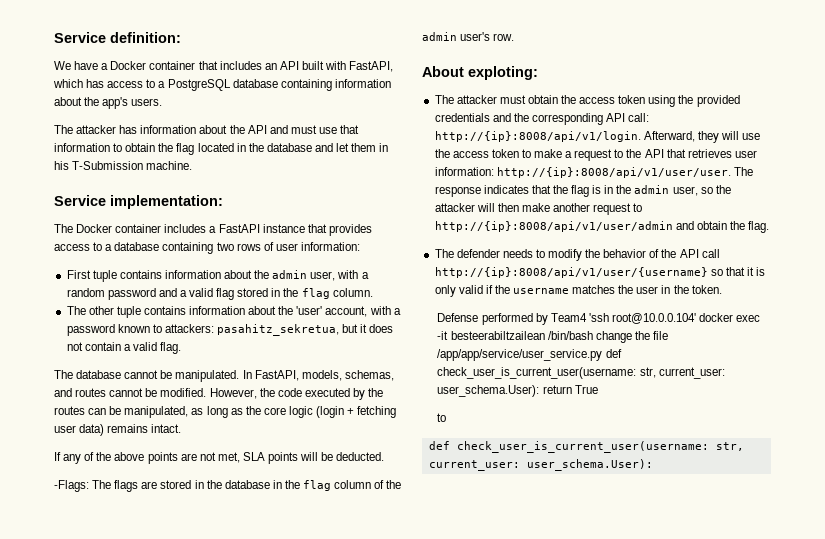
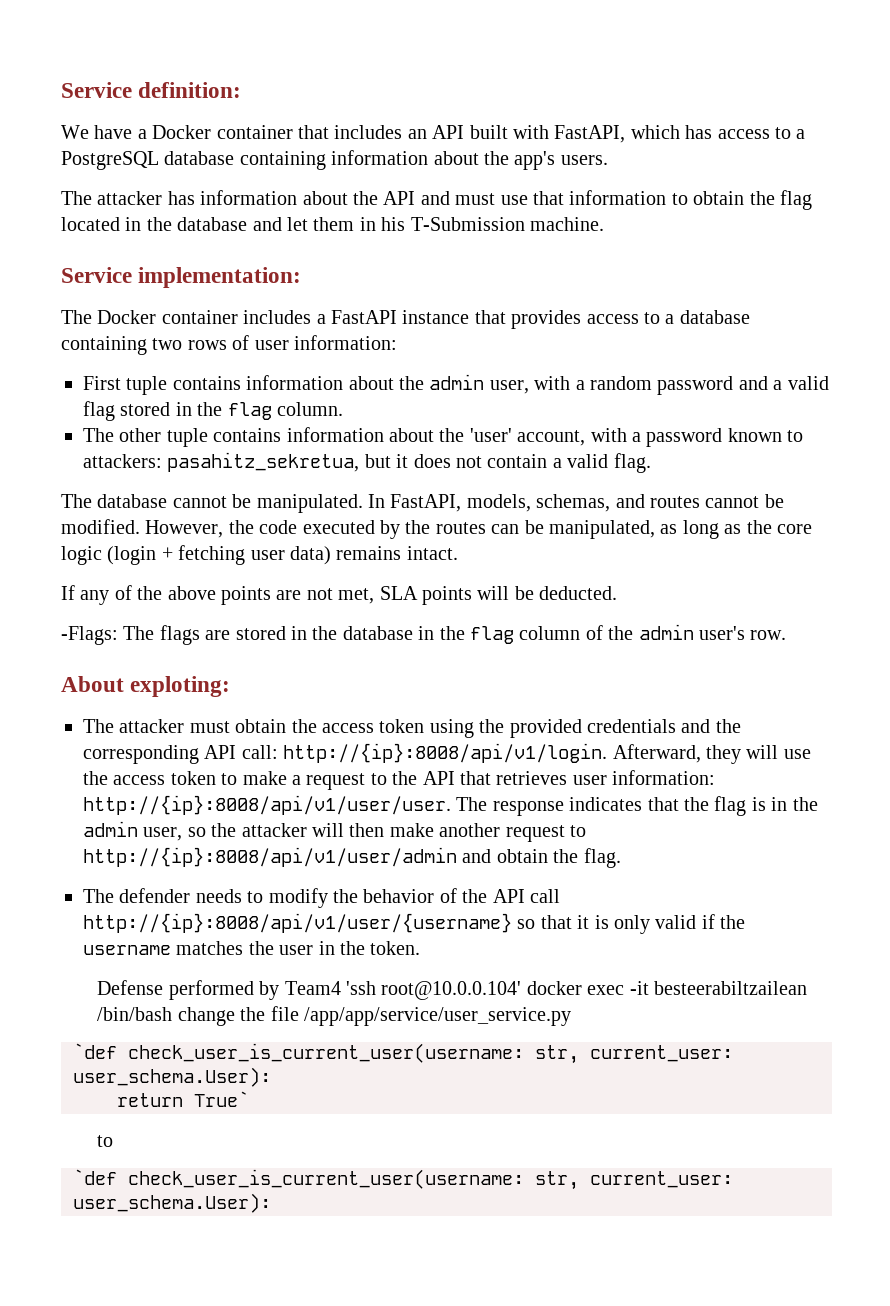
[605,349,622,358] [437,367,725,379] [437,385,598,397] def check_user_is_current_user(username: str, current_user: user_schema.User): return True -> [73,1043,733,1064] [73,1067,271,1087] [117,1091,249,1107] // `def check_user_is_current_user(username: str, current_user: user_schema.User): // return True`
[428,441,450,450] def -> [73,1169,117,1185] `def

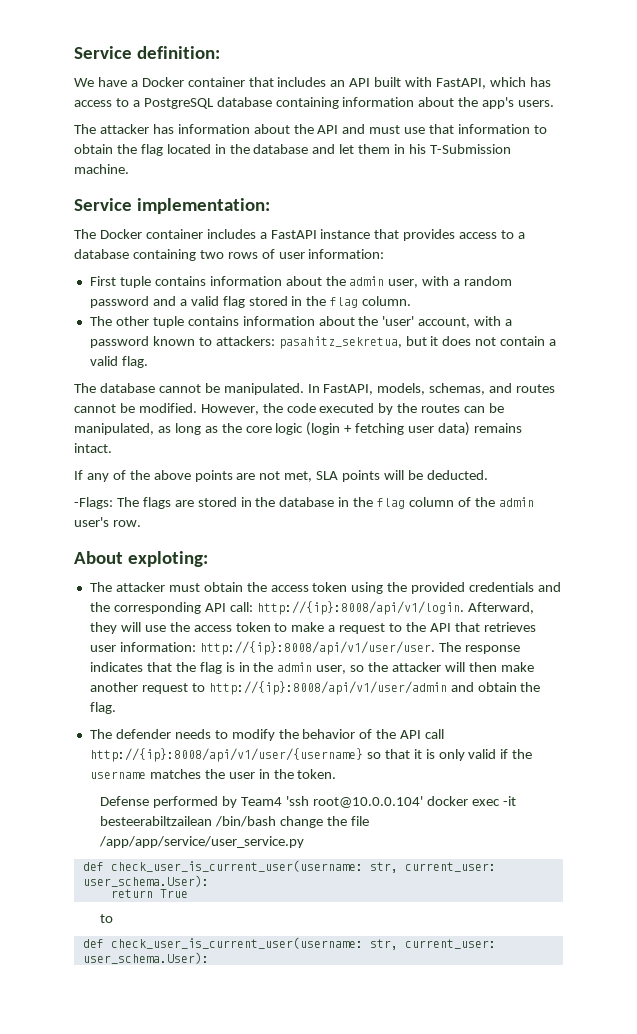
[73,1043,117,1059] `def -> [82,862,104,871] def
[194,1091,249,1107] True` -> [159,889,188,898] True
[73,1169,117,1185] `def -> [82,939,104,948] def

